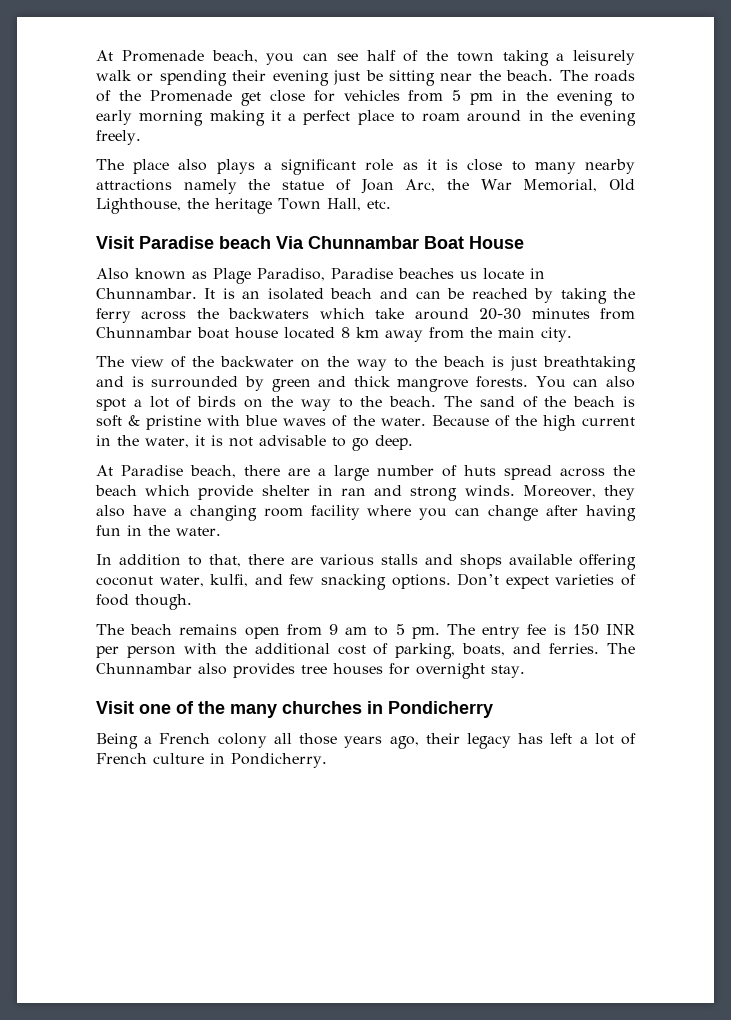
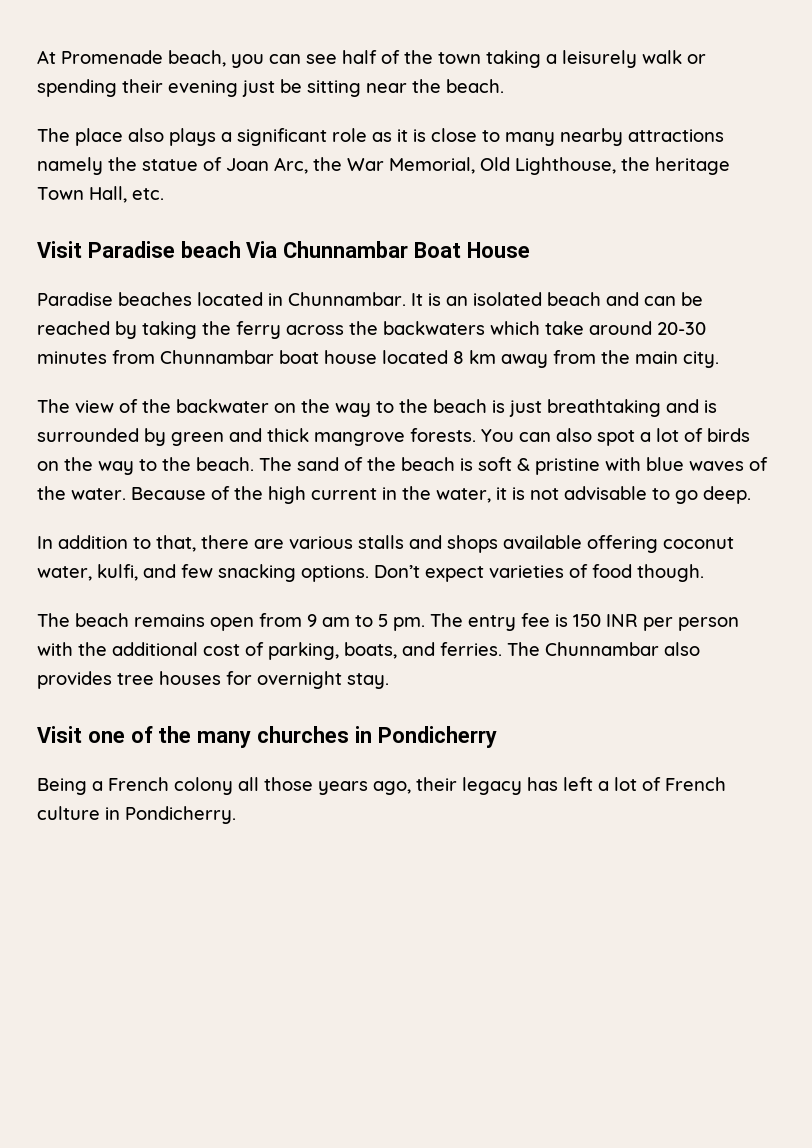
[559,70,635,82] [96,90,635,106] [96,110,636,126] [96,130,141,145] The roads of the Promenade get close for vehicles from 5 pm in the evening to early morning making it a perfect place to roam around in the evening freely. -> (504, 86) none
[96,268,524,284] Also known as Plage Paradiso, Paradise beaches us locate -> [37,292,263,306] Paradise beaches located
[96,465,635,481] [95,485,635,501] [96,505,637,521] [96,525,221,536] // At Paradise beach, there are a large number of huts spread across the beach which provide shelter in ran and strong winds. Moreover, they also have a changing room facility where you can change after having fun in the water. -> (751, 495) none

